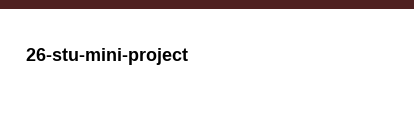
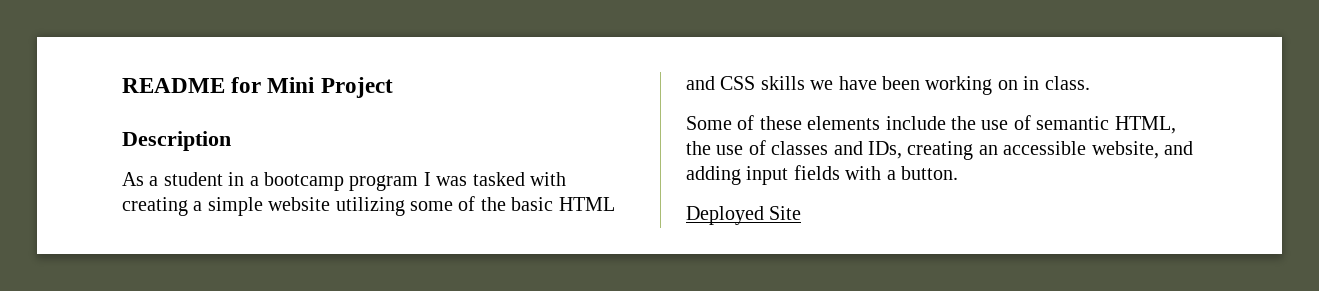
[26,48,188,65] 26-stu-mini-project -> [122,77,393,98] [122,131,231,151] [122,172,566,191] [122,196,615,216] [686,76,1090,95] [686,115,1176,134] [686,140,1193,160] [686,165,958,185] [686,206,802,225] README for Mini Project // Description // As a student in a bootcamp program I was tasked with creating a simple website utilizing some of the basic HTML and CSS skills we have been working on in class. // Some of these elements include the use of semantic HTML, the use of classes and IDs, creating an accessible website, and adding input fields with a button. // Deployed Site

